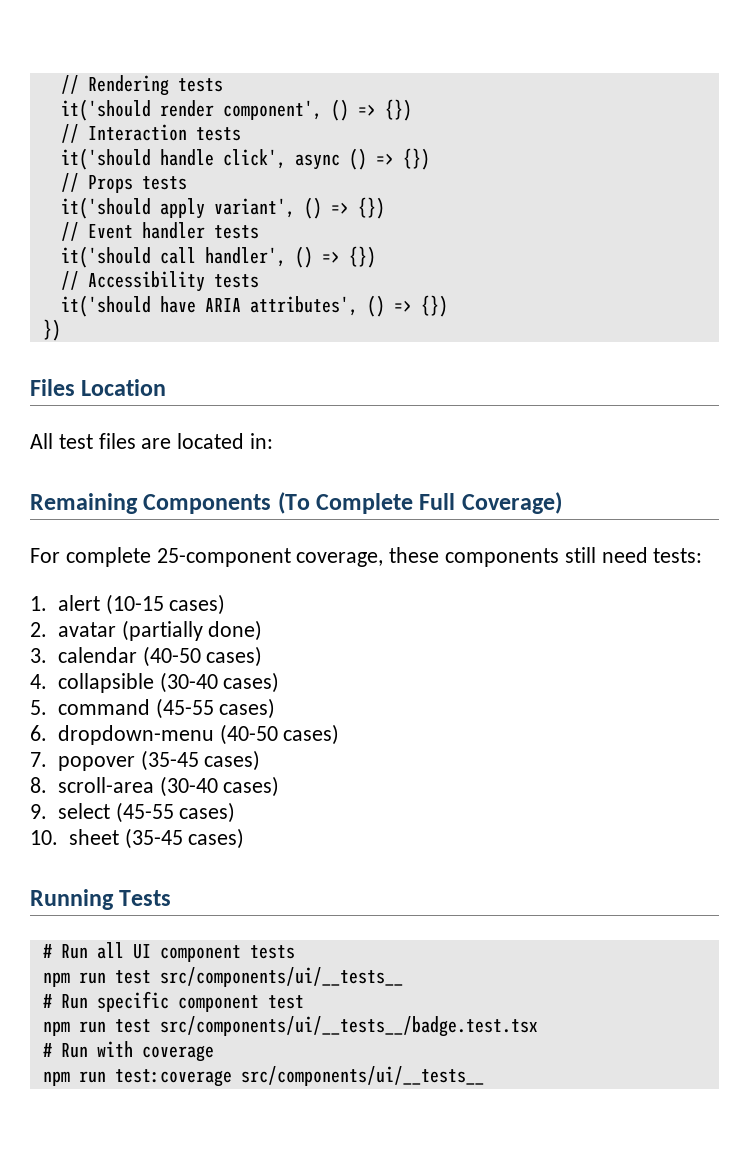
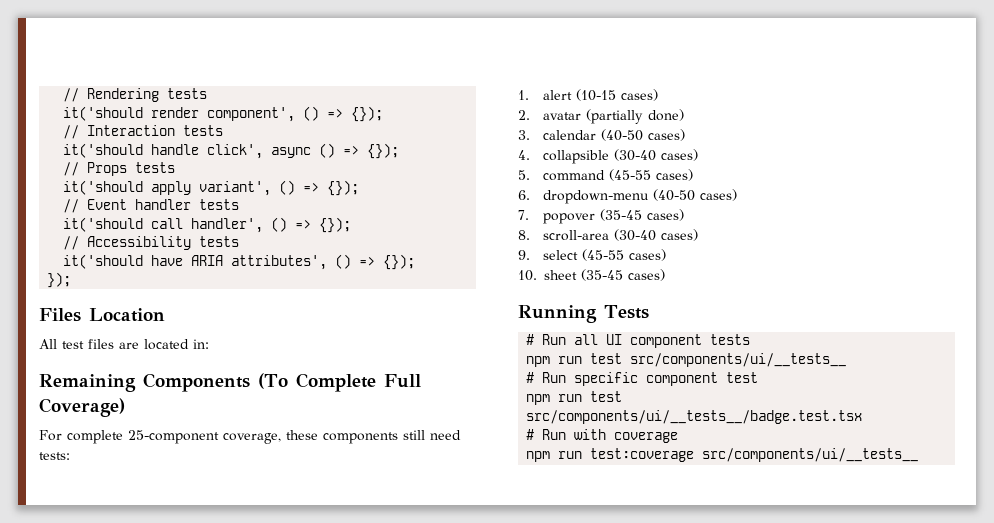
[384,99,412,121] {}) -> [351,106,384,122] {});
[402,148,430,170] {}) -> [367,143,400,159] {});
[357,197,385,219] {}) -> [327,180,360,196] {});
[348,246,376,268] {}) -> [319,217,352,233] {});
[420,295,448,317] [42,319,61,341] {}) // }) -> [383,254,416,270] [47,272,72,288] {}); // });

